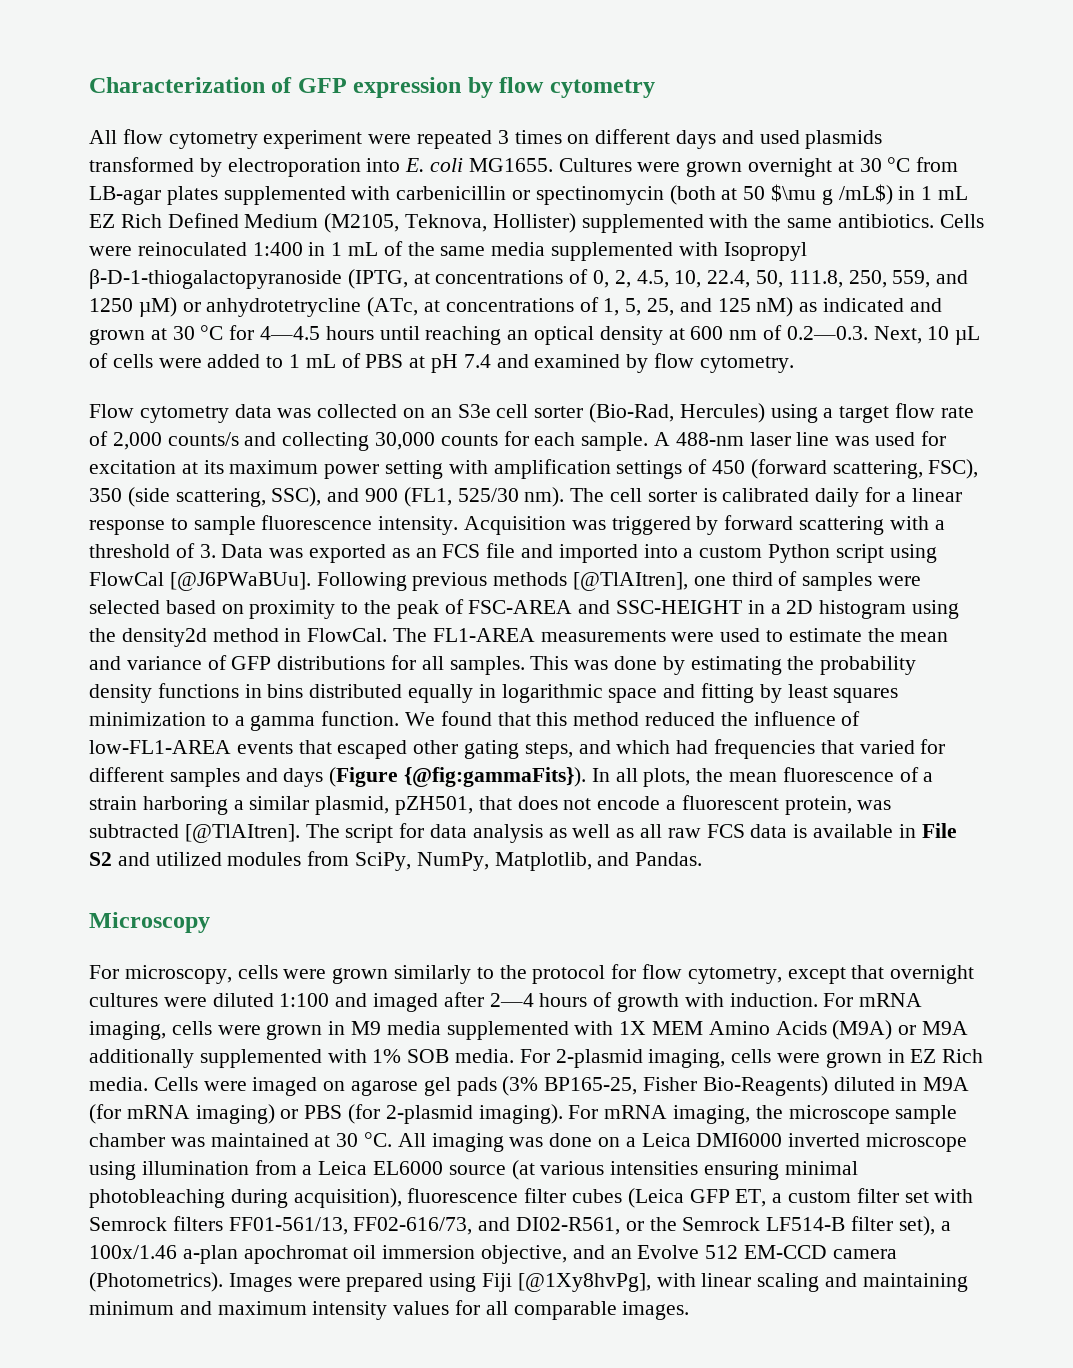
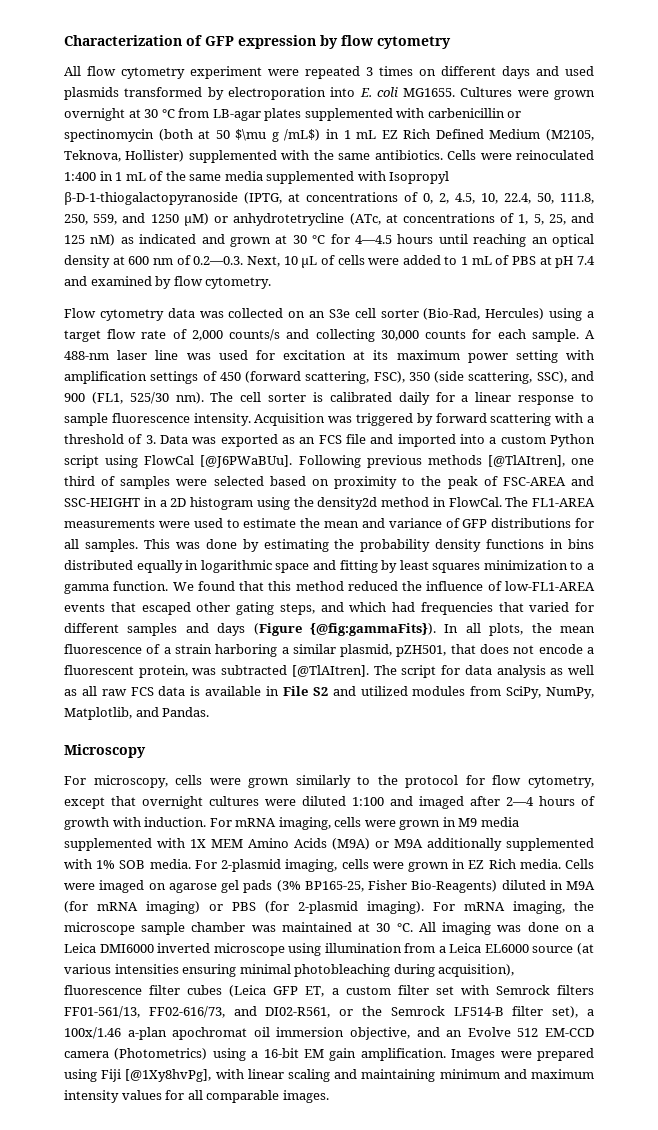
[89,1272,223,1292] (Photometrics). -> [114,1048,446,1061] (Photometrics) using a 16-bit EM gain amplification.

